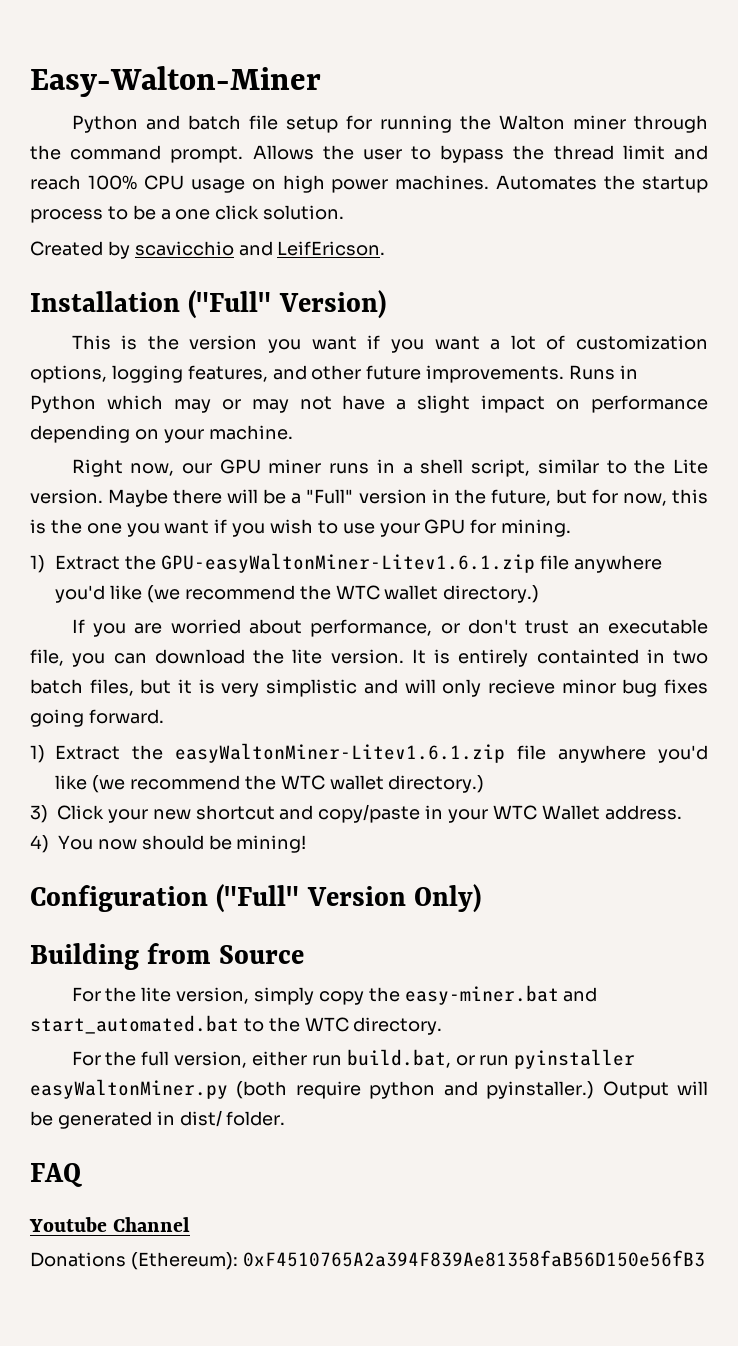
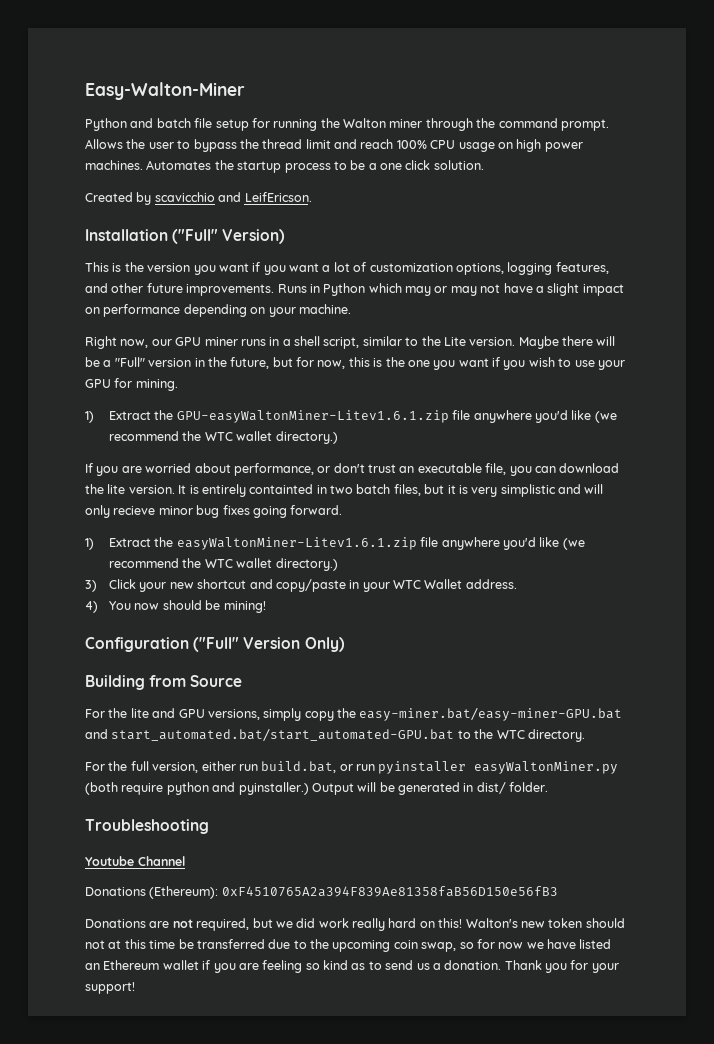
[176,985,598,1005] [30,1015,239,1034] version, simply copy the easy-miner.bat and start_automated.bat -> [152,708,623,721] [85,729,455,741] and GPU versions, simply copy the easy-miner.bat/easy-miner-GPU.bat and start_automated.bat/start_automated-GPU.bat
[30,1163,82,1187] FAQ -> [85,819,209,834] Troubleshooting
(705, 1258) none -> [85,918,625,931] [85,939,612,952] [85,960,619,973] [85,982,135,994] // Donations are not required, but we did work really hard on this! Walton's new token should not at this time be transferred due to the upcoming coin swap, so for now we have listed an Ethereum wallet if you are feeling so kind as to send us a donation. Thank you for your support!

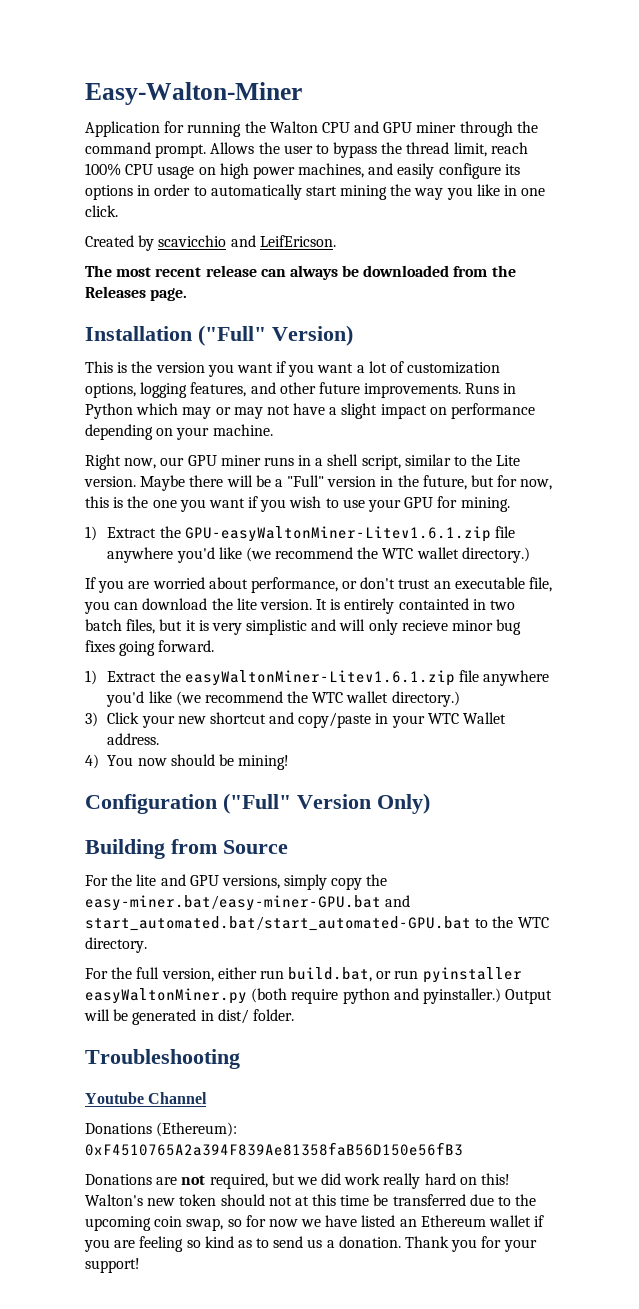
[85,118,249,131] Python and batch file setup -> [85,121,160,137] Application
(386, 123) none -> [321,121,413,133] CPU and GPU
[305,139,357,149] limit and -> [453,142,487,157] limit,
[85,160,484,173] machines. Automates the startup process to be a one click solution. -> [298,163,520,179] [85,184,546,200] [85,205,118,217] machines, and easily configure its options in order to automatically start mining the way you like in one click.
(312, 197) none -> [85,265,516,280] [85,286,188,301] // The most recent release can always be downloaded from the Releases page.

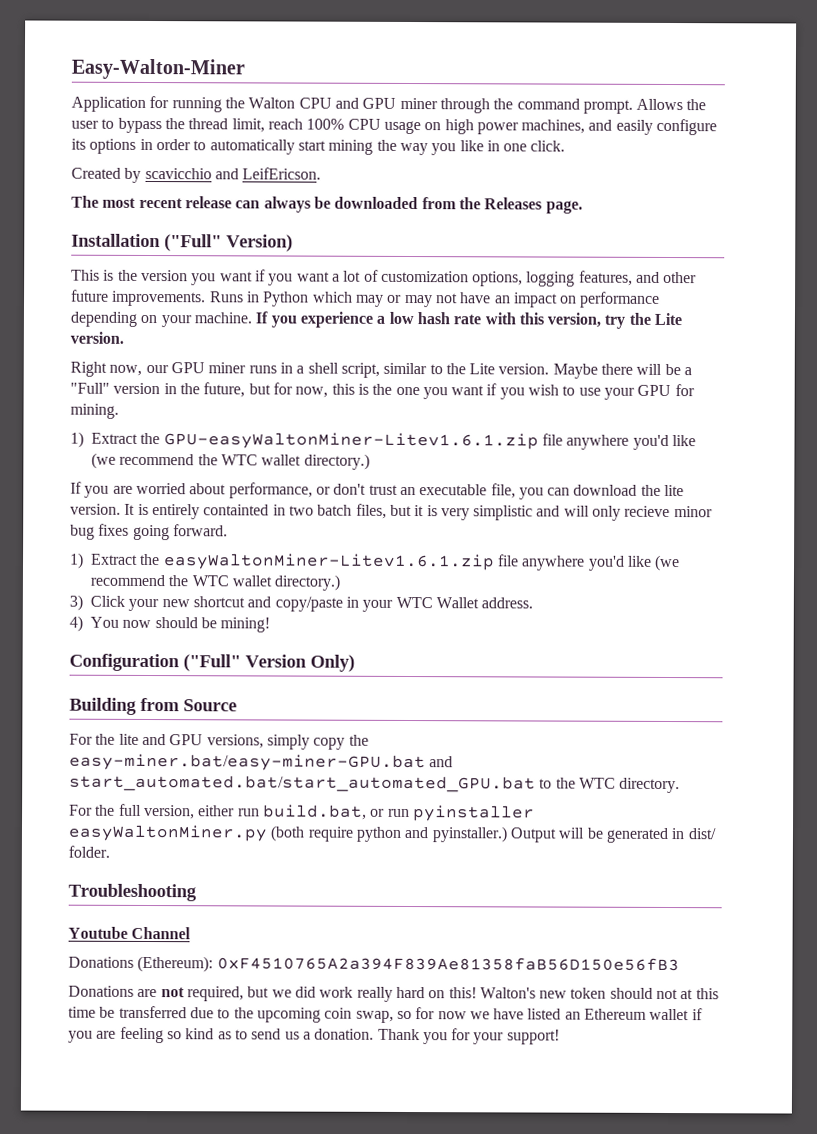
[329,403,378,419] a slight -> [494,295,511,304] an
(273, 430) none -> [255,311,683,329] [70,331,124,344] If you experience a low hash rate with this version, try the Lite version.
[85,916,471,931] start_automated.bat/start_automated-GPU.bat -> [69,774,536,793] start_automated.bat/start_automated_GPU.bat

